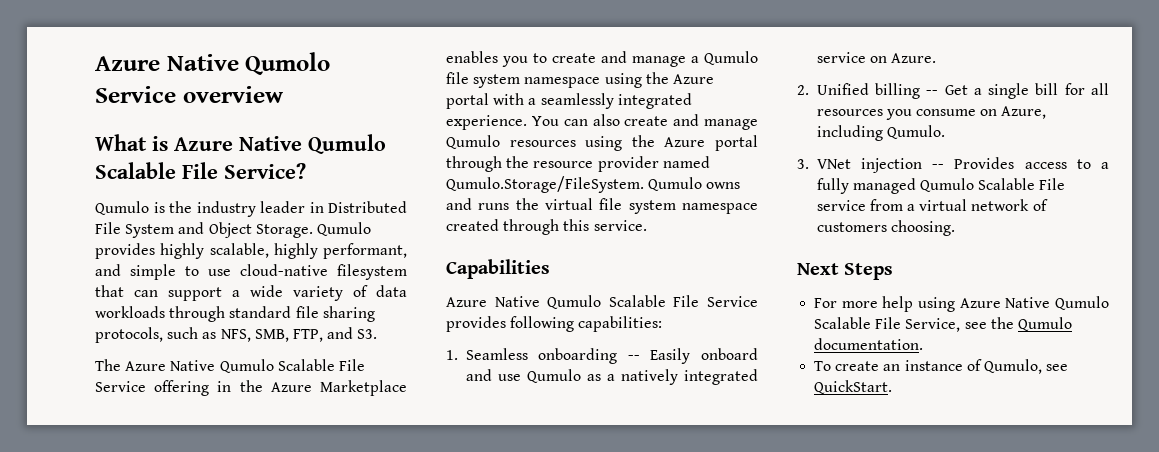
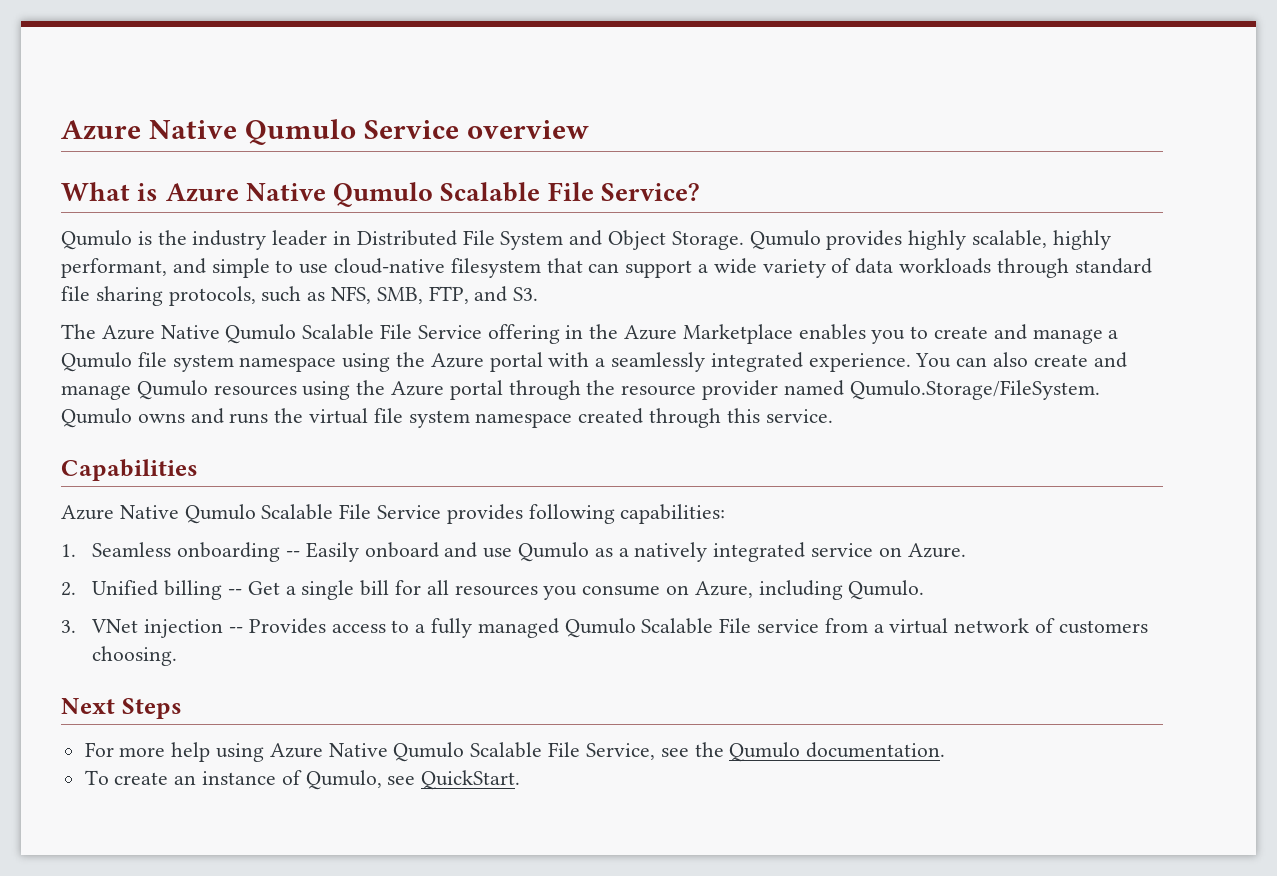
[95,52,331,75] Azure Native Qumolo -> [61,119,356,145] Azure Native Qumulo

